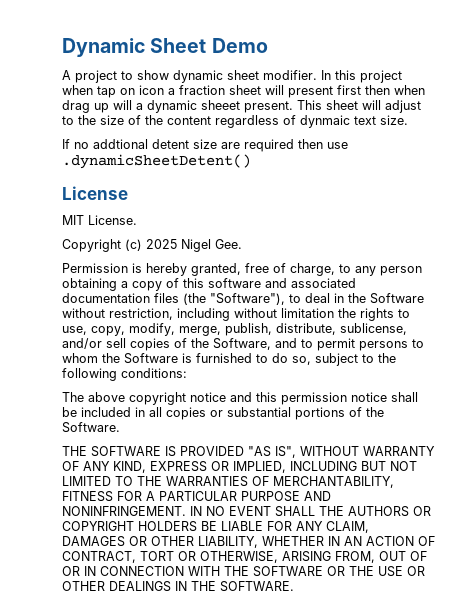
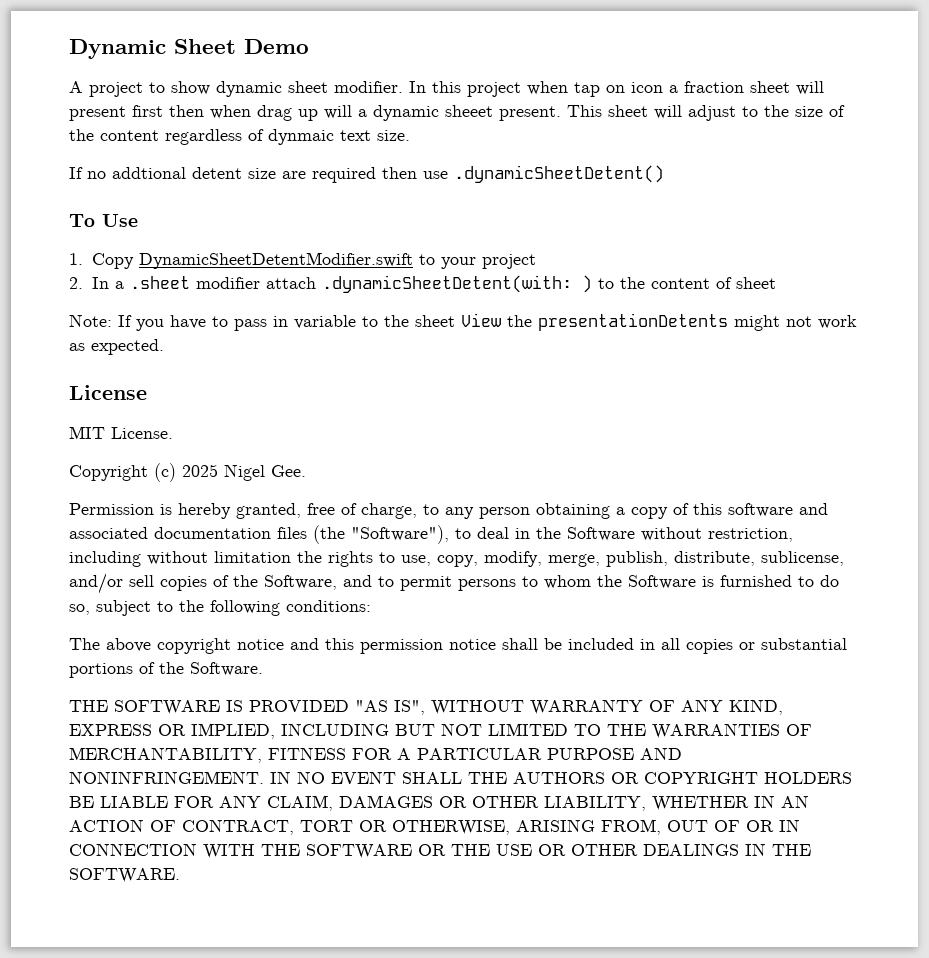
(251, 161) none -> [69,214,138,227] [69,252,536,269] [69,275,776,293] [69,313,857,331] [69,339,164,355] // To Use // 1. Copy DynamicSheetDetentModifier.swift to your project // 2. In a .sheet modifier attach .dynamicSheetDetent(with: ) to the content of sheet // Note: If you have to pass in variable to the sheet View the presentationDetents might not work as expected.

